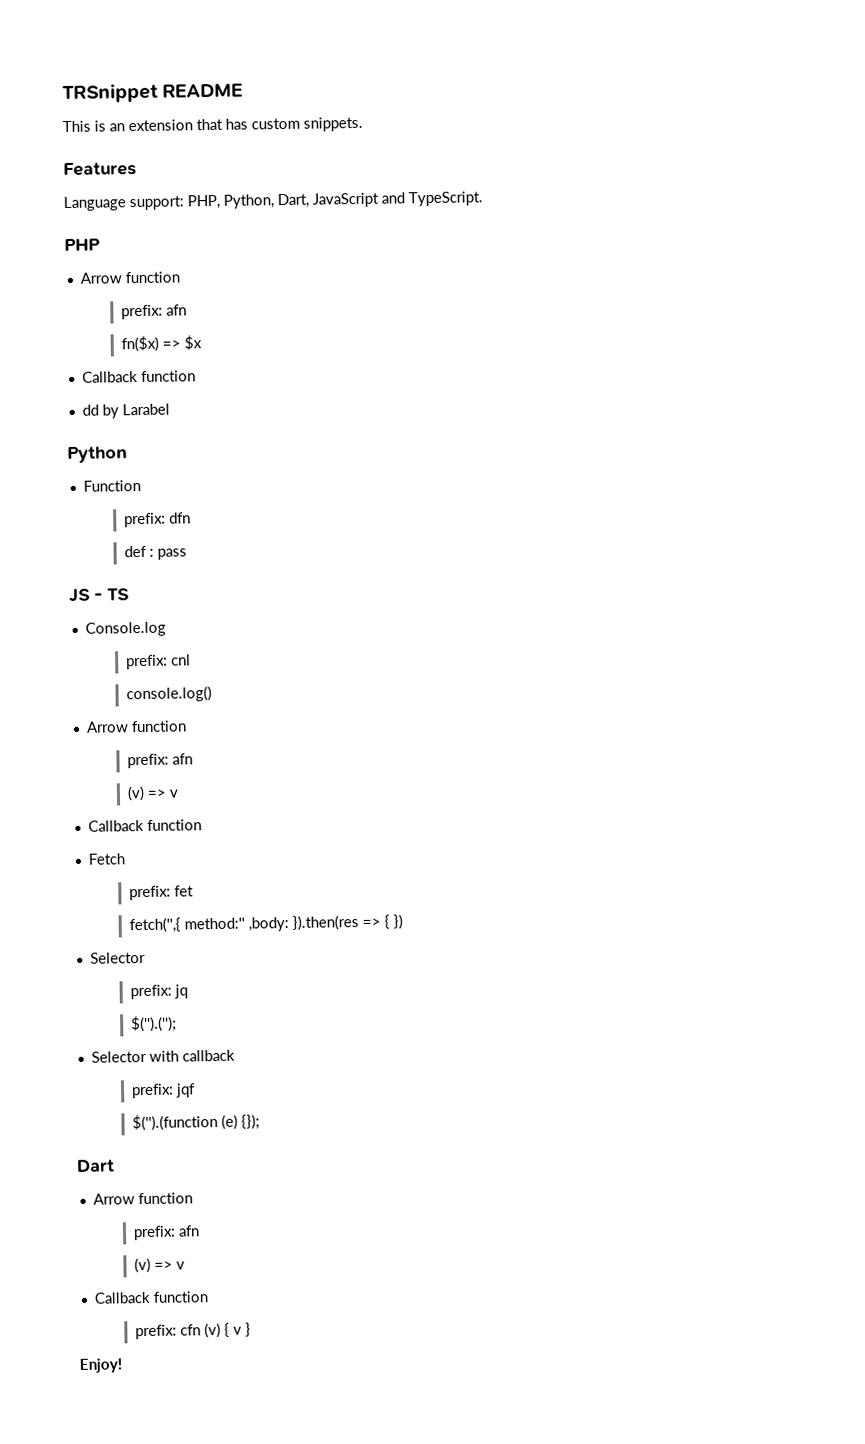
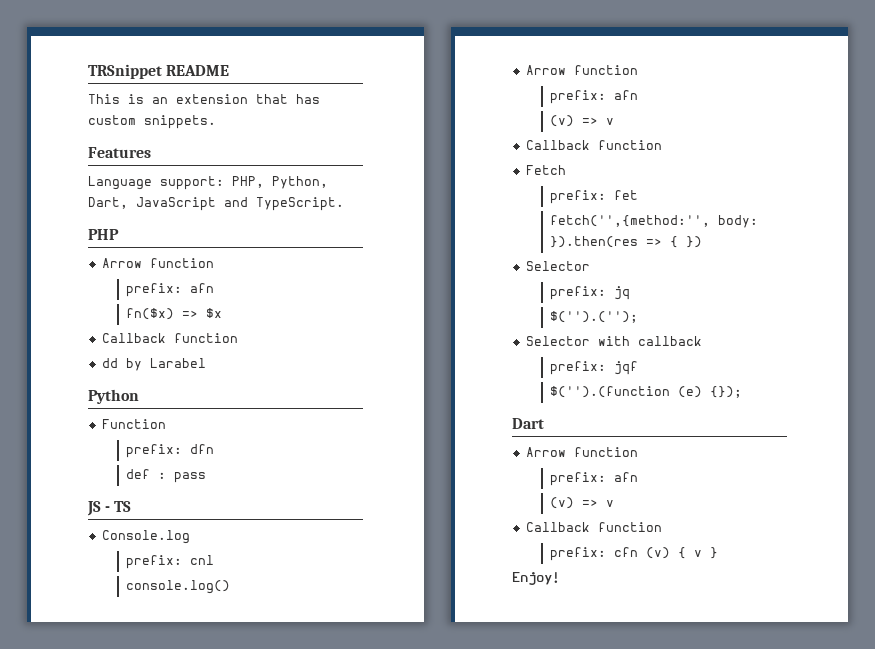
[128,917,289,934] fetch('',{ method:'' ,body: -> [549,215,758,228] fetch('',{method:'', body:

